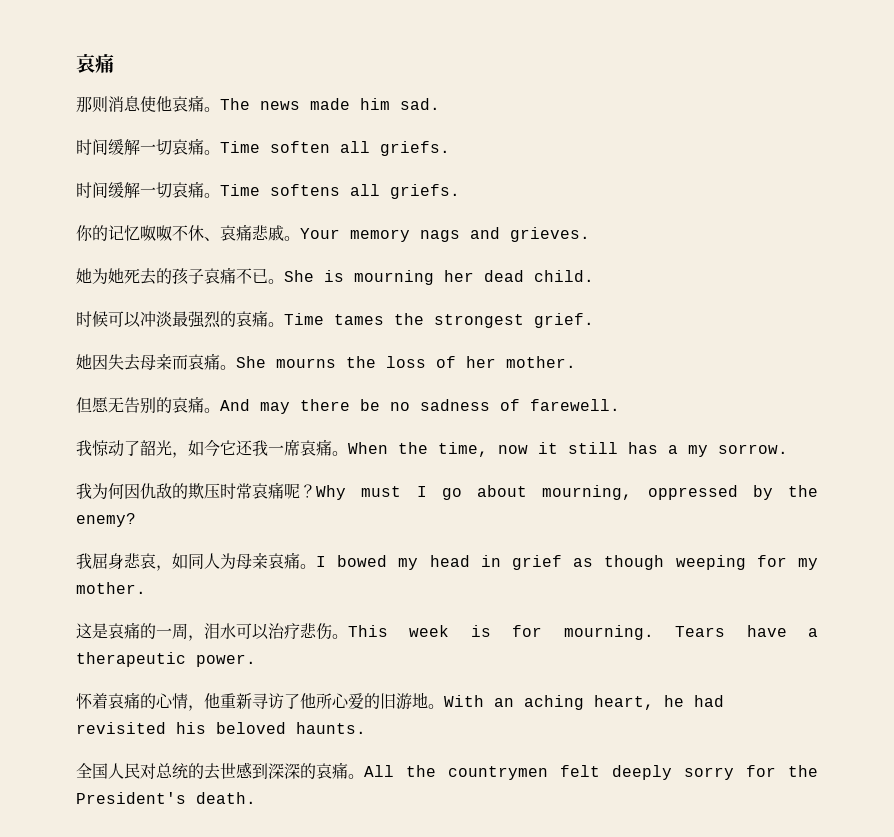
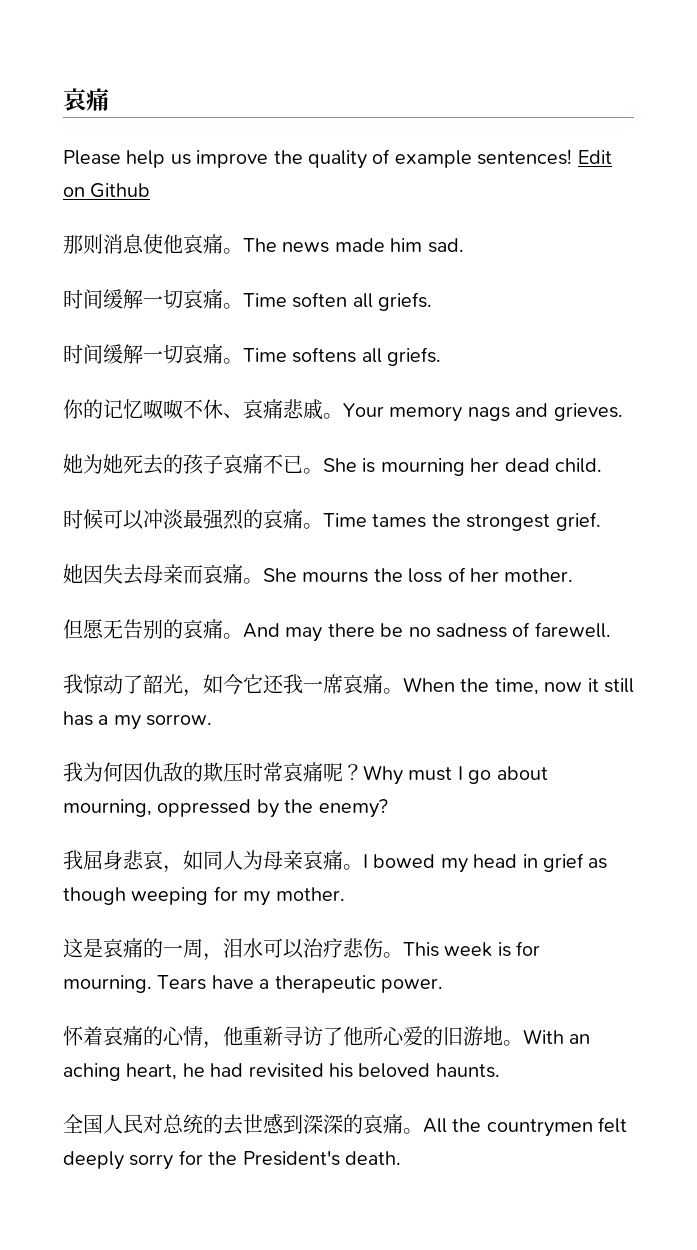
[76,53,114,73] 哀痛 -> [63,88,109,111] [63,149,612,169] [63,183,151,198] 哀痛 // Please help us improve the quality of example sentences! Edit on Github

